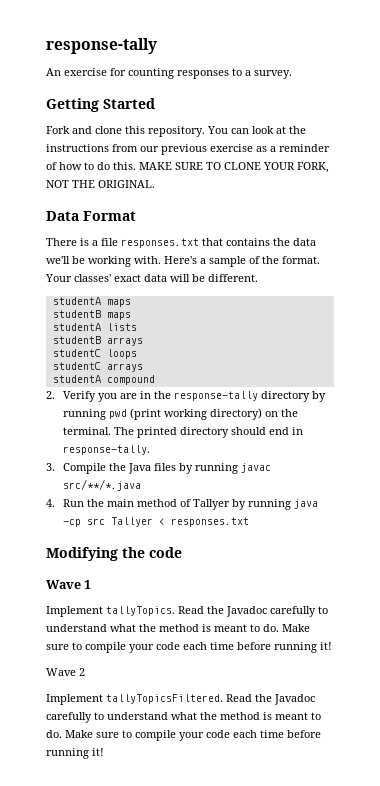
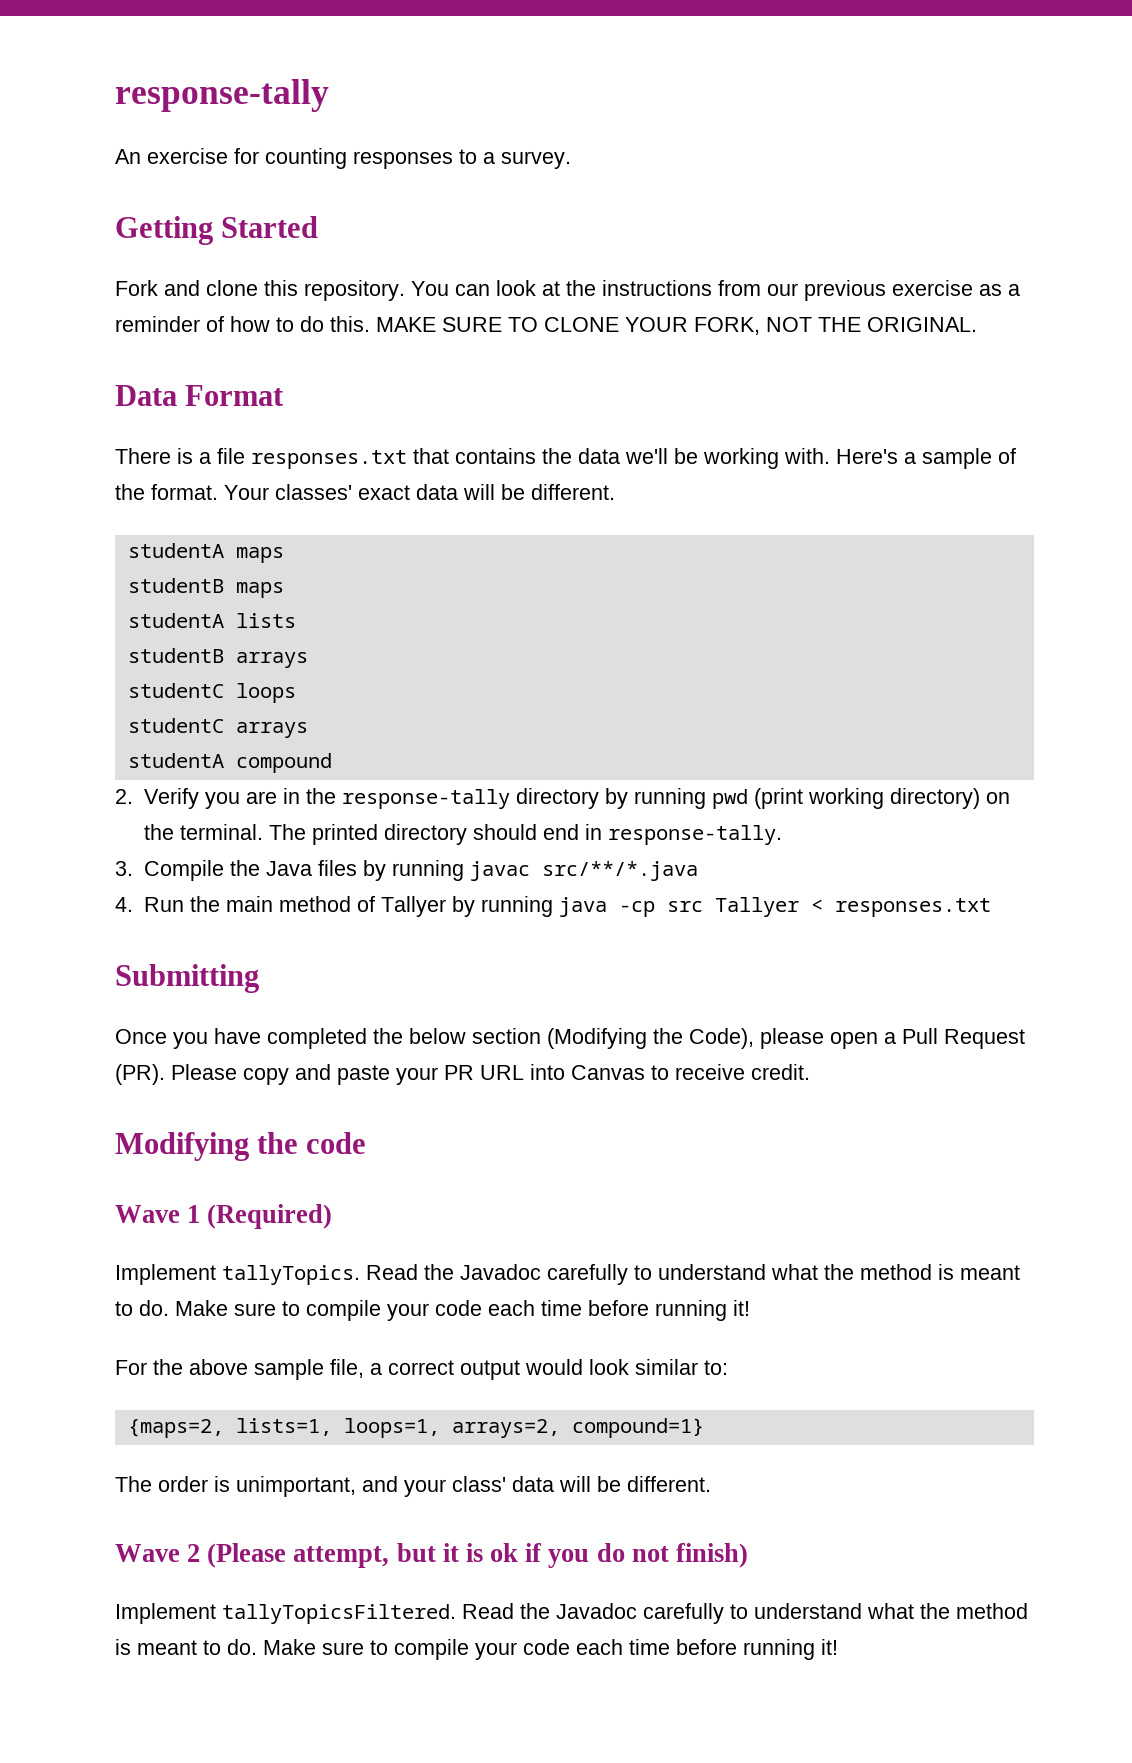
(249, 522) none -> [115,964,259,993] [115,1028,1025,1049] [115,1064,810,1085] // Submitting // Once you have completed the below section (Modifying the Code), please open a Pull Request (PR). Please copy and paste your PR URL into Canvas to receive credit.
(92, 584) none -> [207,1204,333,1229] (Required)
[46,668,85,676] Wave 2 -> [115,1359,728,1380] [127,1418,704,1438] [115,1476,711,1497] [115,1543,748,1568] For the above sample file, a correct output would look similar to: // {maps=2, lists=1, loops=1, arrays=2, compound=1} // The order is unimportant, and your class' data will be different. // Wave 2 (Please attempt, but it is ok if you do not finish)

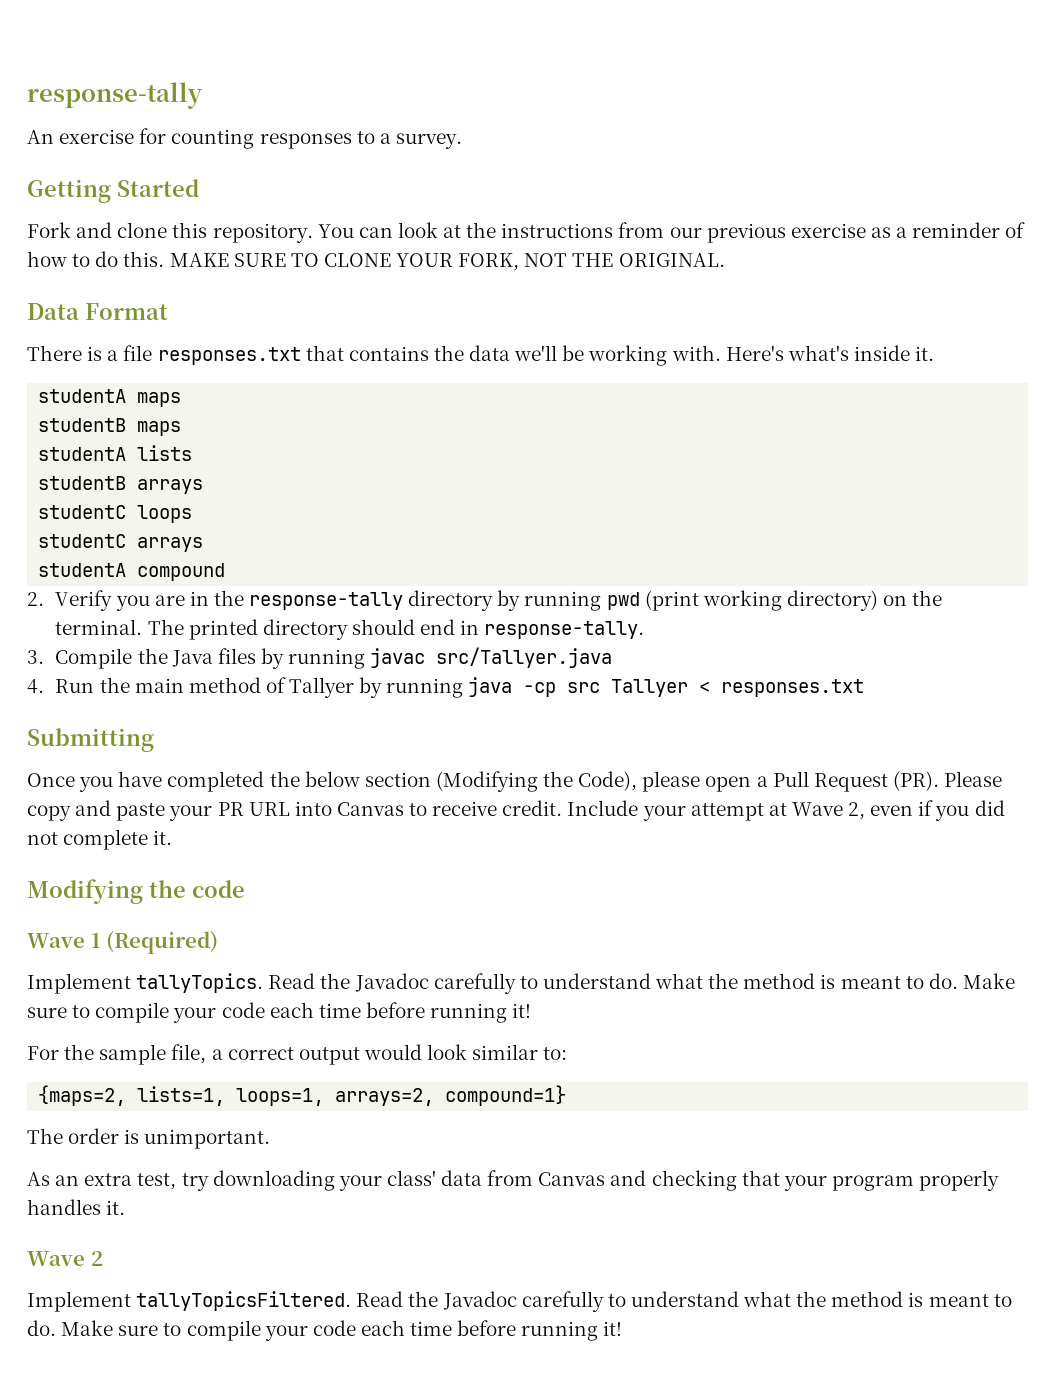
[904,448,1016,469] [115,484,615,500] a sample of the format. Your classes' exact data will be different. -> [787,345,935,361] what's inside it.
[541,861,698,881] src/**/*.java -> [436,647,613,668] src/Tallyer.java
(810, 1072) none -> [567,800,1005,821] [27,829,173,850] Include your attempt at Wave 2, even if you did not complete it.
[189,1359,248,1375] above -> (95, 1052) none
[236,1476,711,1497] [115,1543,748,1568] unimportant, and your class' data will be different. // Wave 2 (Please attempt, but it is ok if you do not finish) -> [144,1129,271,1149] [27,1170,1000,1191] [27,1199,126,1215] [27,1251,103,1266] unimportant. // As an extra test, try downloading your class' data from Canvas and checking that your program properly handles it. // Wave 2

